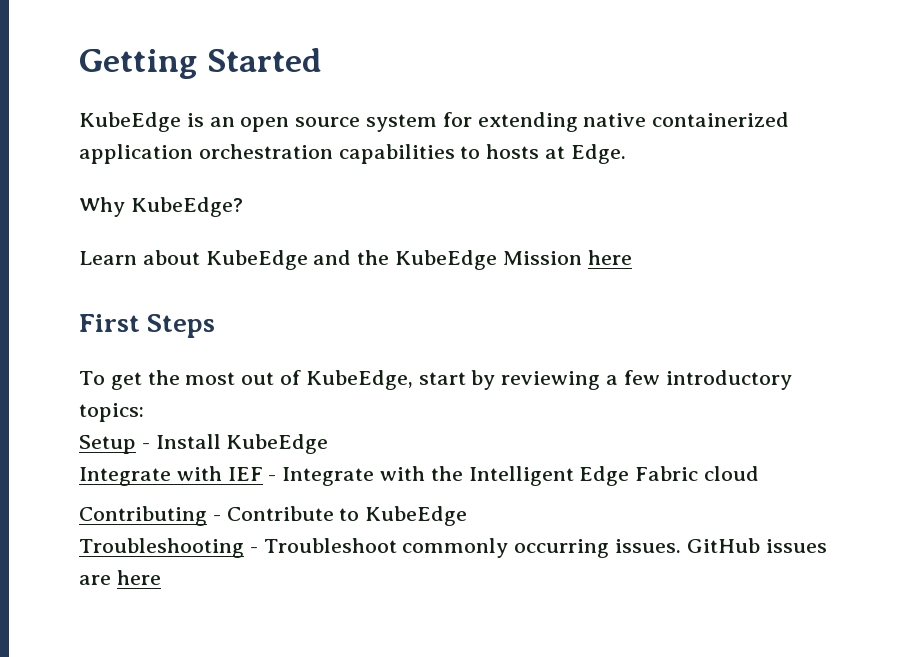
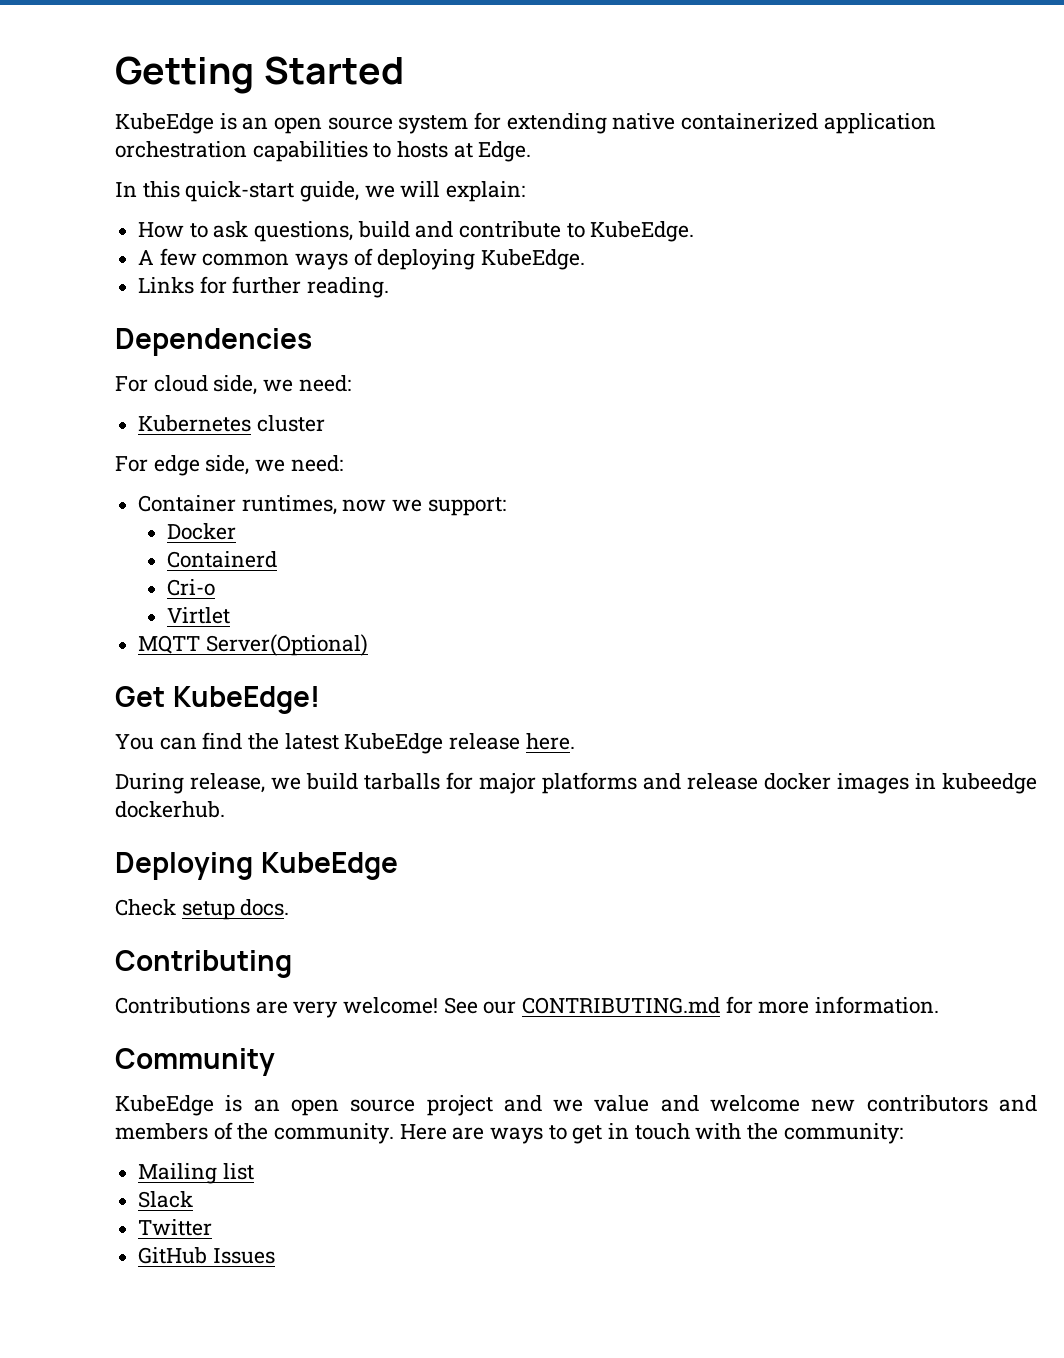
[79,197,243,217] [79,250,632,270] [79,314,216,338] [79,370,792,390] [79,403,144,422] [79,434,329,454] [79,466,760,486] [79,506,468,526] [79,538,827,558] [79,570,161,585] Why KubeEdge? // Learn about KubeEdge and the KubeEdge Mission here // First Steps // To get the most out of KubeEdge, start by reviewing a few introductory topics: // Setup - Install KubeEdge // Integrate with IEF - Integrate with the Intelligent Edge Fabric cloud // Contributing - Contribute to KubeEdge // Troubleshooting - Troubleshoot commonly occurring issues. GitHub issues are here -> [115,181,526,202] [138,221,695,242] [138,248,586,270] [138,276,390,298] [115,328,312,356] [115,375,351,395] [138,415,325,432] [115,455,343,476] [138,495,506,516] [166,523,236,540] [166,551,277,568] [166,579,215,596] [166,607,230,624] [138,634,368,656] [115,686,320,714] [115,732,575,754] [115,772,1037,794] [115,801,225,818] [115,852,398,880] [115,899,290,920] [115,950,292,978] [115,996,940,1018] [115,1048,275,1076] [115,1095,1037,1116] [115,1122,903,1144] [138,1163,254,1184] [138,1191,194,1208] [138,1219,213,1236] [138,1247,275,1264] In this quick-start guide, we will explain: // How to ask questions, build and contribute to KubeEdge. // A few common ways of deploying KubeEdge. // Links for further reading. // Dependencies // For cloud side, we need: // Kubernetes cluster // For edge side, we need: // Container runtimes, now we support: // Docker // Containerd // Cri-o // Virtlet // MQTT Server(Optional) // Get KubeEdge! // You can find the latest KubeEdge release here. // During release, we build tarballs for major platforms and release docker images in kubeedge dockerhub. // Deploying KubeEdge // Check setup docs. // Contributing // Contributions are very welcome! See our CONTRIBUTING.md for more information. // Community // KubeEdge is an open source project and we value and welcome new contributors and members of the community. Here are ways to get in touch with the community: // Mailing list // Slack // Twitter // GitHub Issues

